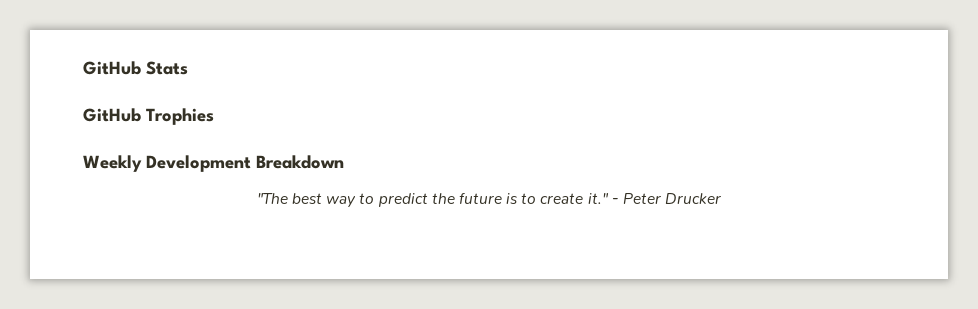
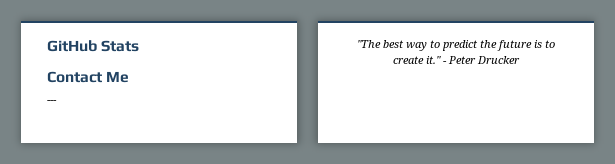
[83,108,214,125] [83,155,344,172] GitHub Trophies // Weekly Development Breakdown -> [47,71,130,83] [47,100,57,103] Contact Me // ---

